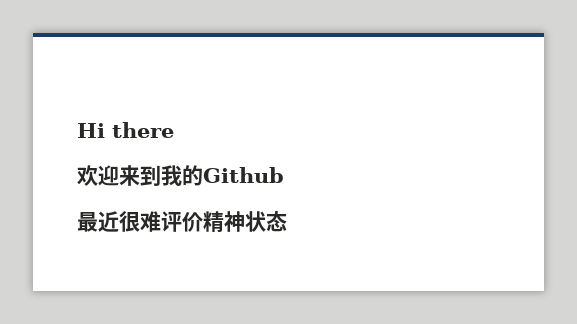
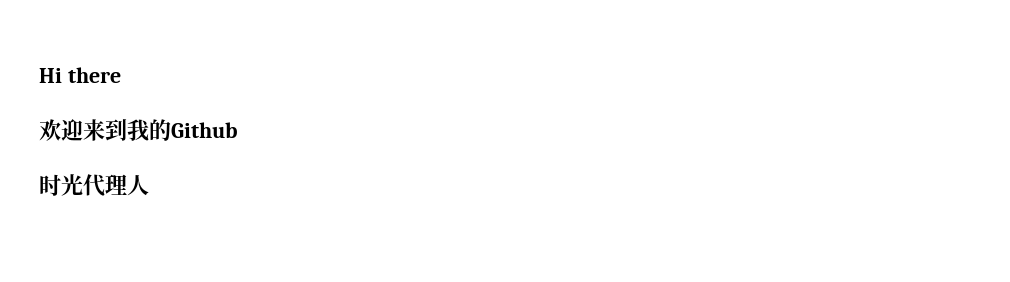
[77,210,287,232] 最近很难评价精神状态 -> [39,174,149,197] 时光代理人

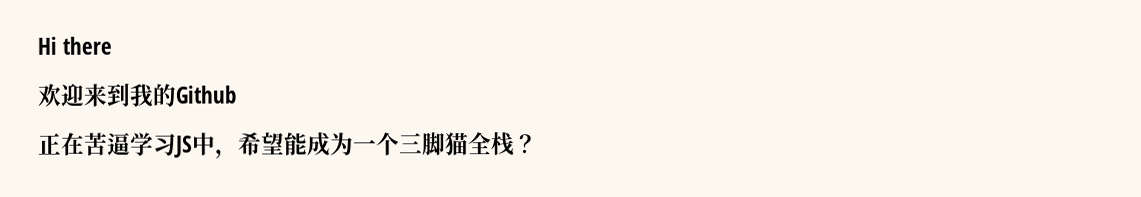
[39,174,149,197] 时光代理人 -> [38,132,538,159] 正在苦逼学习JS中，希望能成为一个三脚猫全栈？

